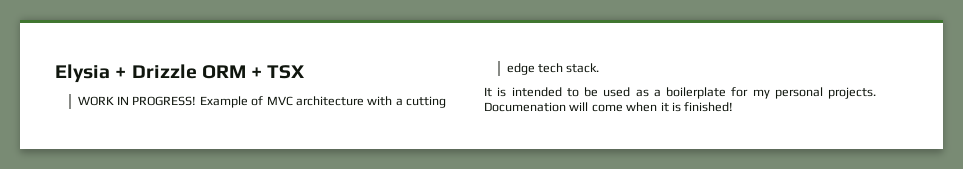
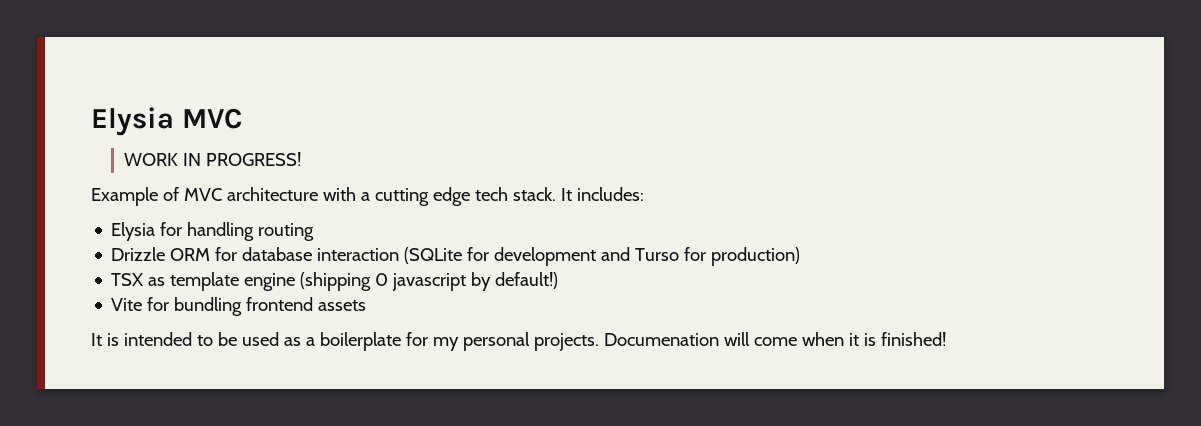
[55,64,306,83] Elysia + Drizzle ORM + TSX -> [91,107,242,136] Elysia MVC
(197, 101) none -> (302, 159) //
(600, 68) none -> [560,187,644,201] [111,222,315,241] [111,247,801,266] [111,272,559,291] [111,297,367,316] It includes: // Elysia for handling routing // Drizzle ORM for database interaction (SQLite for development and Turso for production) // TSX as template engine (shipping 0 javascript by default!) // Vite for bundling frontend assets

